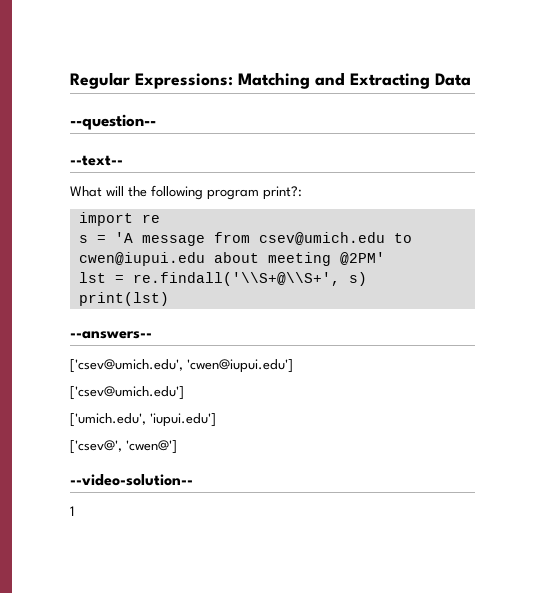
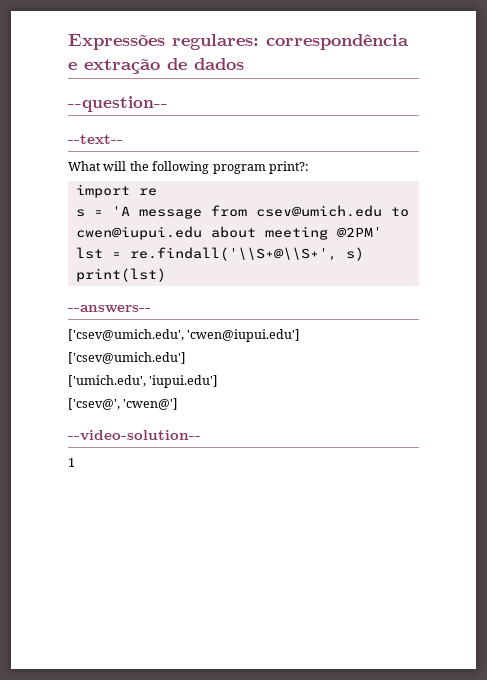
[70,72,471,89] Regular Expressions: Matching and Extracting Data -> [68,34,409,50] [68,58,244,74] Expressões regulares: correspondência e extração de dados

